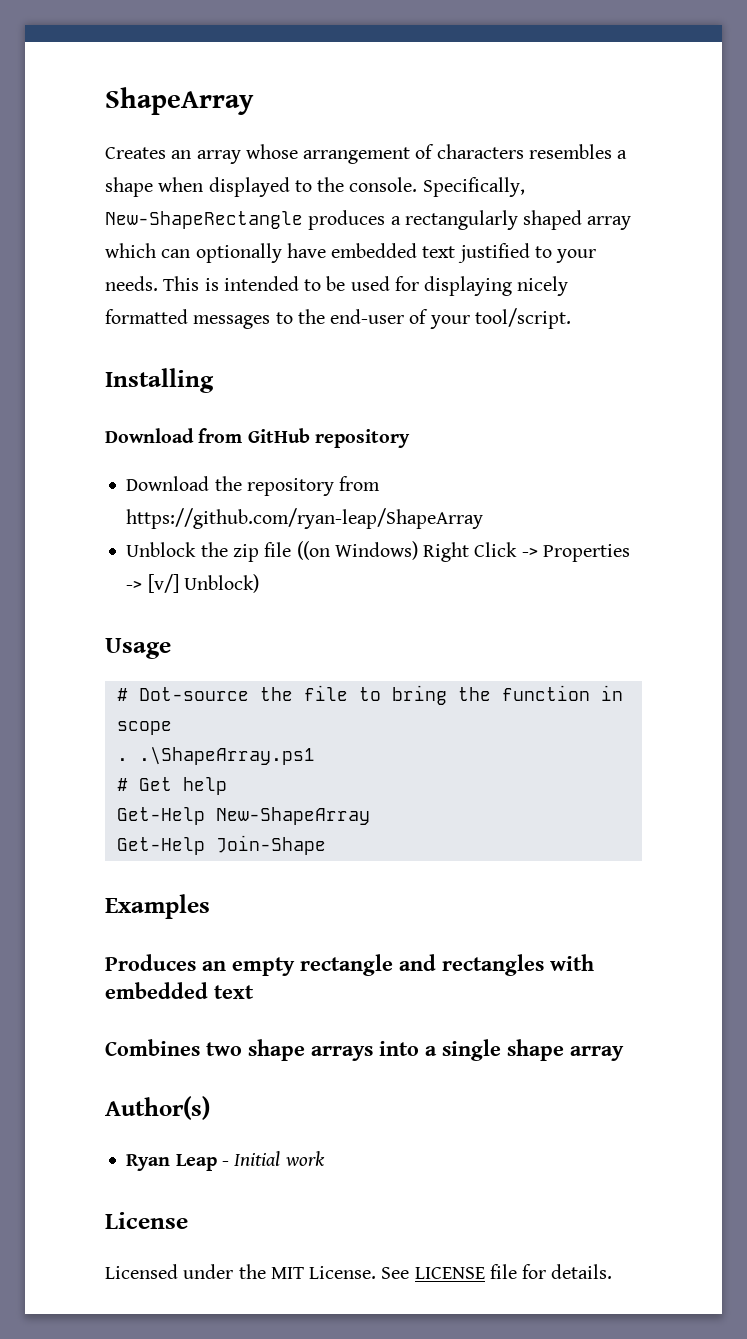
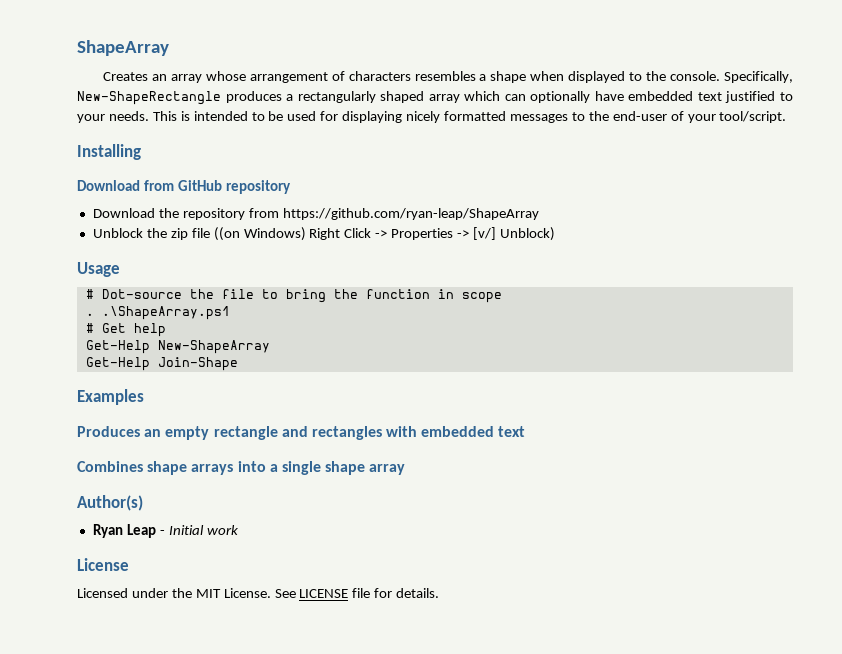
[206,1042,242,1056] two -> (143, 466) none

